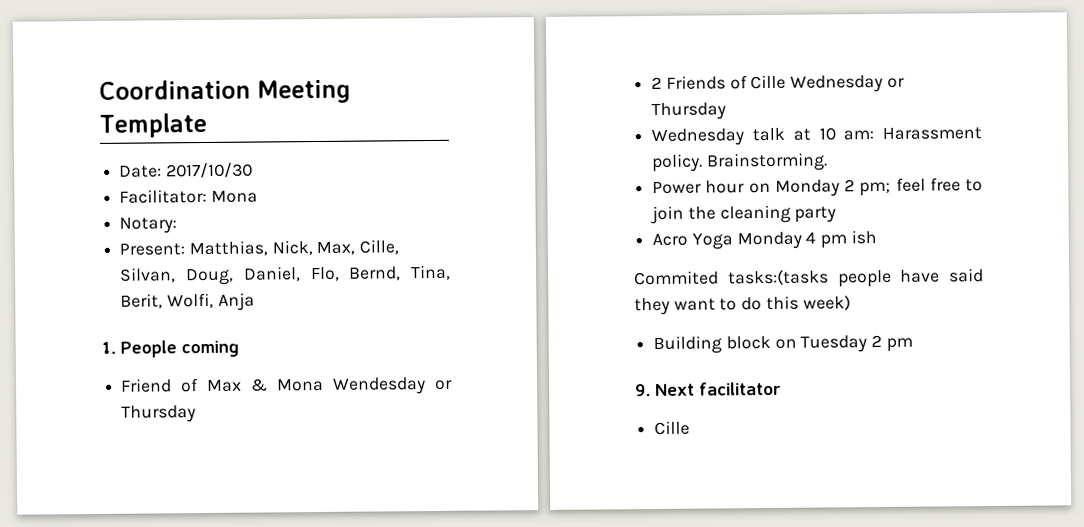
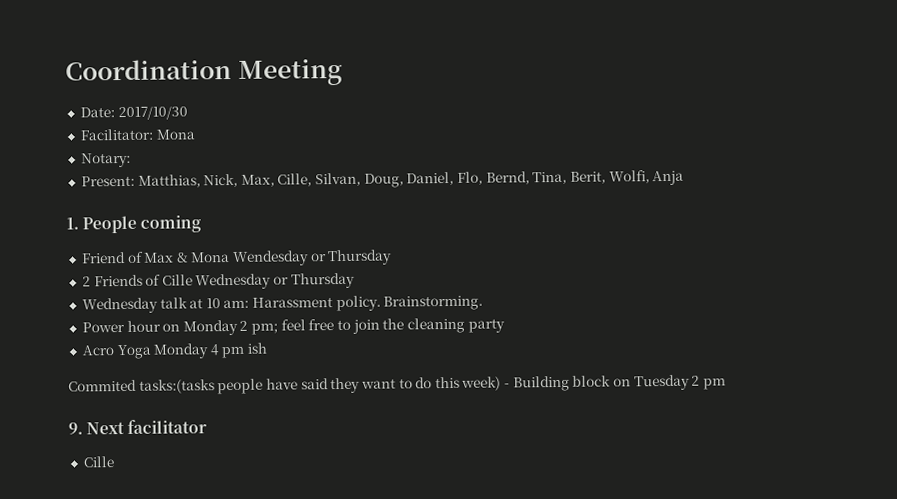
[99,112,207,138] Template -> (343, 72) none
(851, 303) // -> [504,383,511,388] -

